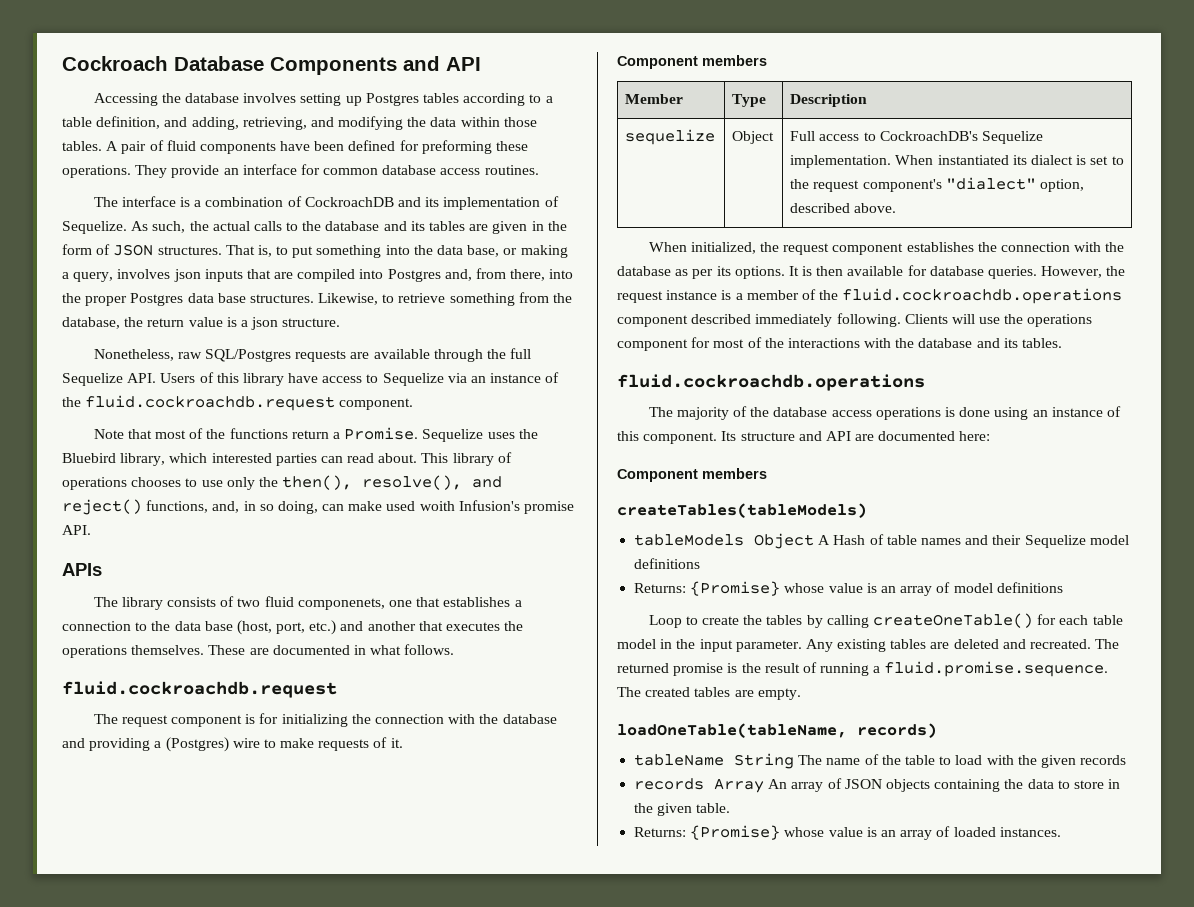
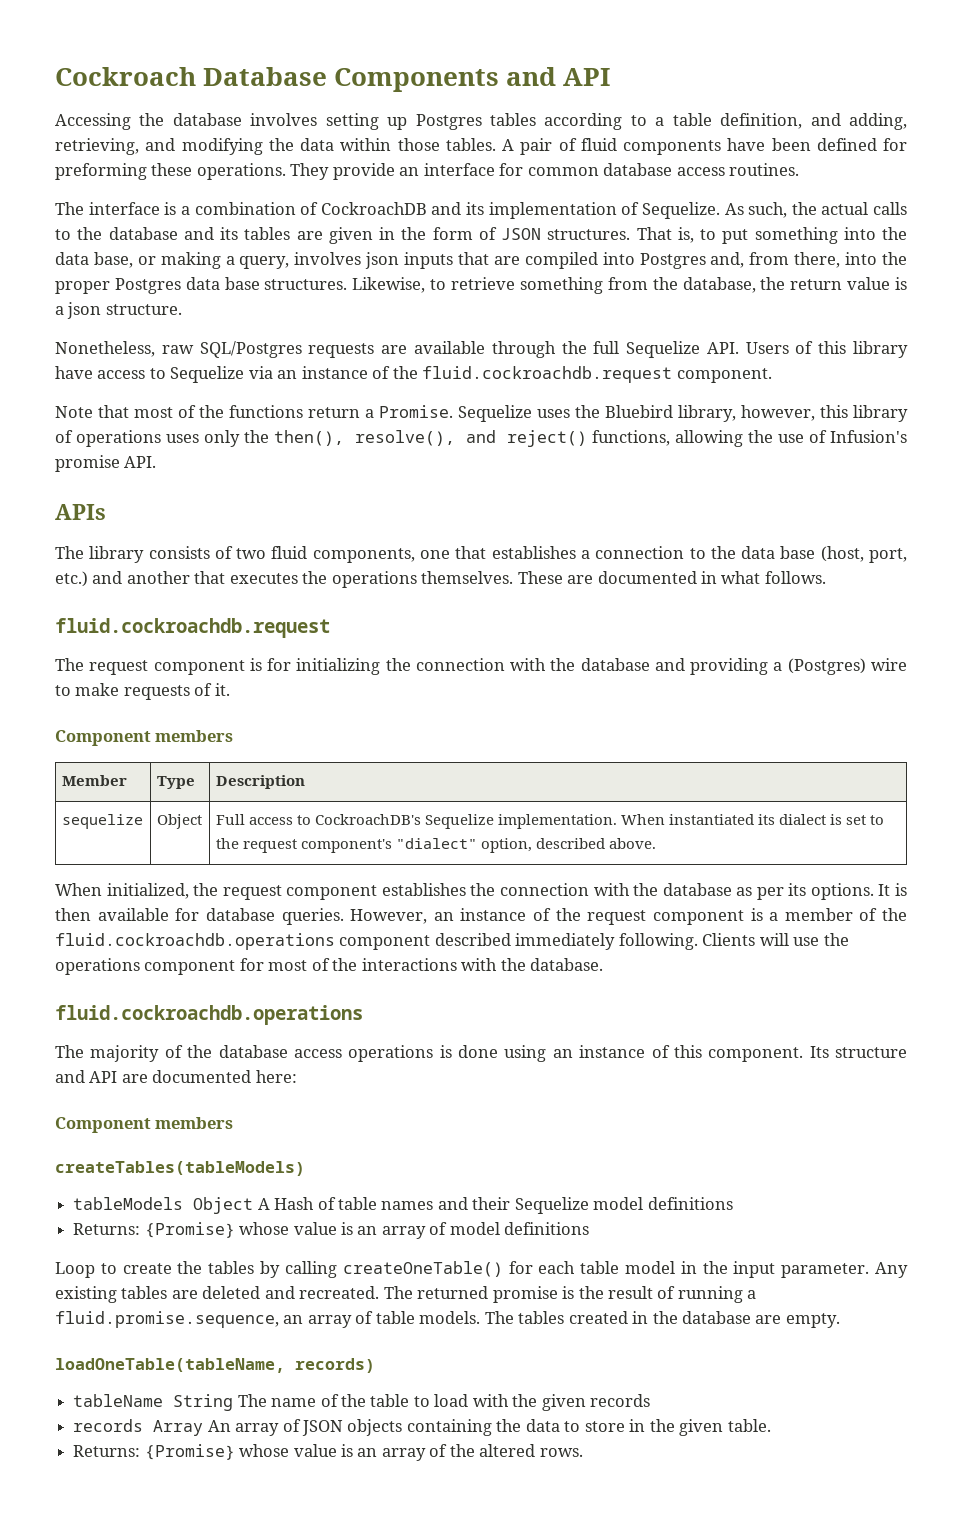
[169,452,512,466] [62,477,223,490] which interested parties can read about. This library of operations chooses to use -> [741,405,908,422] [55,430,199,447] however, this library of operations uses
[212,501,455,514] and, in so doing, can make used woith -> [675,430,828,447] allowing the use of
[297,598,385,610] componenets, -> [312,548,415,563] components,
[1106,266,1126,276] [617,290,718,303] the request instance -> [433,908,744,925] an instance of the request component
[918,338,1063,348] database and its tables. -> [530,958,604,971] database.
[884,661,1109,677] [617,687,731,697] fluid.promise.sequence. The created tables -> [55,1311,752,1328] fluid.promise.sequence, an array of table models. The tables created in the database
[953,827,1061,837] loaded instances. -> [449,1444,583,1457] the altered rows.

